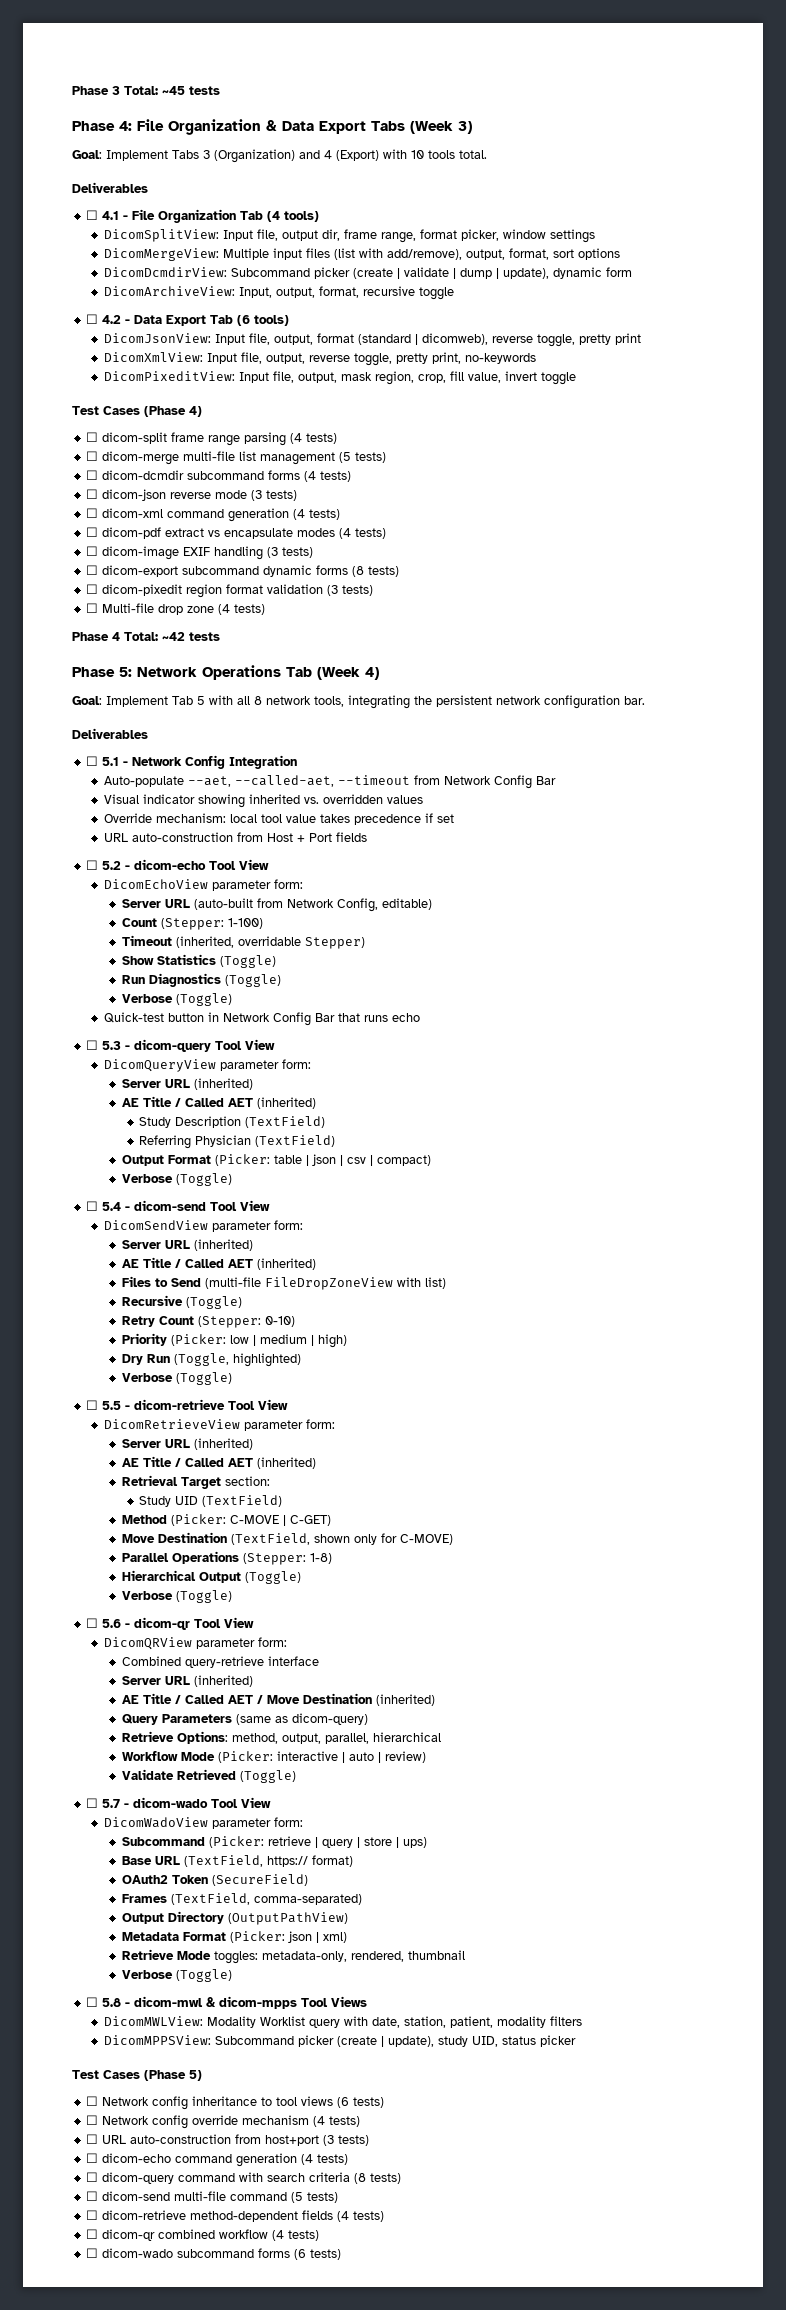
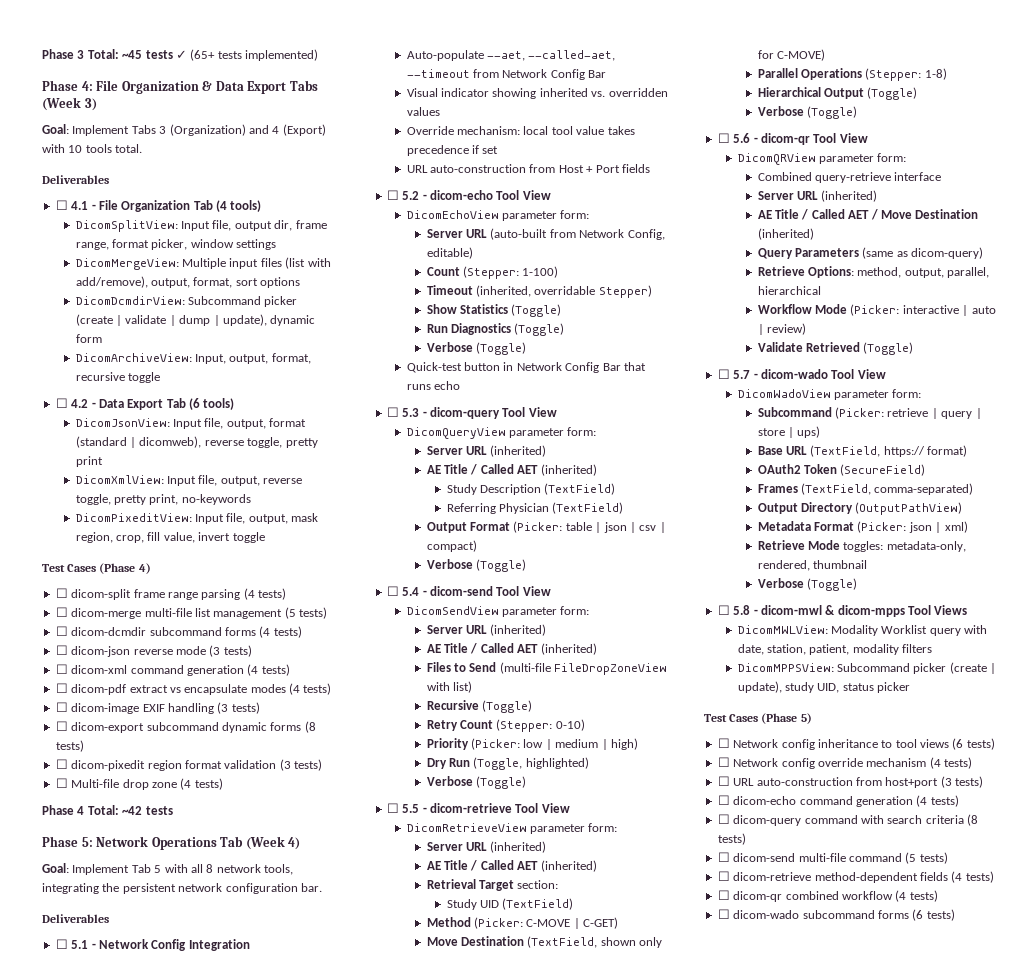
(220, 90) none -> [175,49,318,61] ✓ (65+ tests implemented)

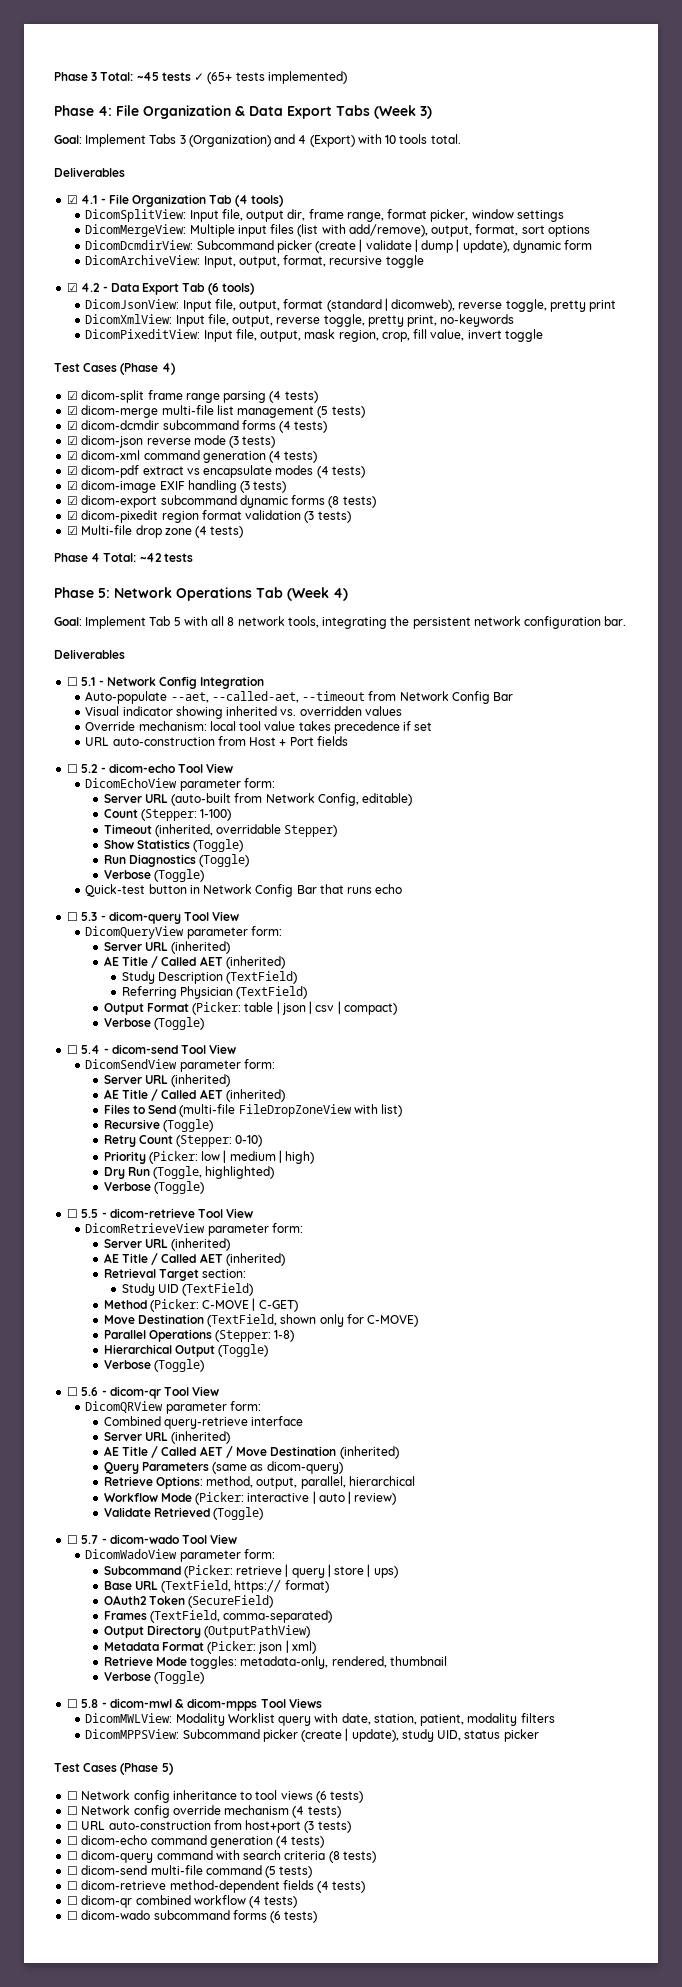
[55,200,68,210] ☐ -> [67,195,79,204] ☑
[55,398,68,408] ☐ -> [67,283,79,292] ☑
[55,588,68,598] ☐ -> [67,391,79,400] ☑
[55,607,68,617] ☐ -> [67,406,79,415] ☑
[55,626,68,636] ☐ -> [67,421,79,430] ☑
[55,645,68,655] ☐ -> [67,436,79,445] ☑
[55,664,68,674] ☐ -> [67,451,79,460] ☑
[55,683,68,693] ☐ -> [67,466,79,475] ☑
[55,702,68,712] ☐ -> [67,481,79,490] ☑
[55,721,68,731] ☐ -> [67,496,79,505] ☑
[55,759,68,769] ☐ -> [67,511,79,520] ☑
[55,778,68,788] ☐ -> [67,526,79,535] ☑

